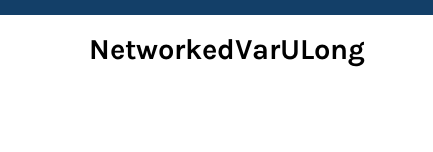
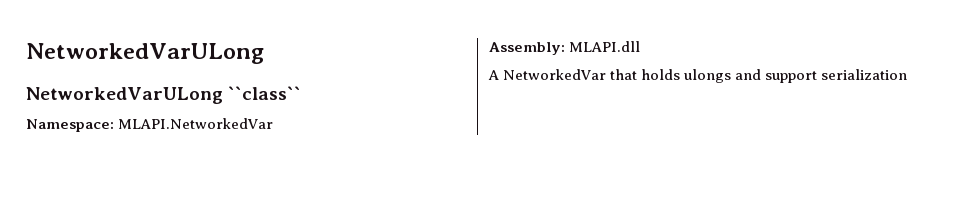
[89,39,365,67] NetworkedVarULong -> [26,43,264,64] [26,86,302,104] [26,118,274,132] [489,41,641,55] [488,69,908,83] NetworkedVarULong // NetworkedVarULong ``class`` // Namespace: MLAPI.NetworkedVar // Assembly: MLAPI.dll // A NetworkedVar that holds ulongs and support serialization

